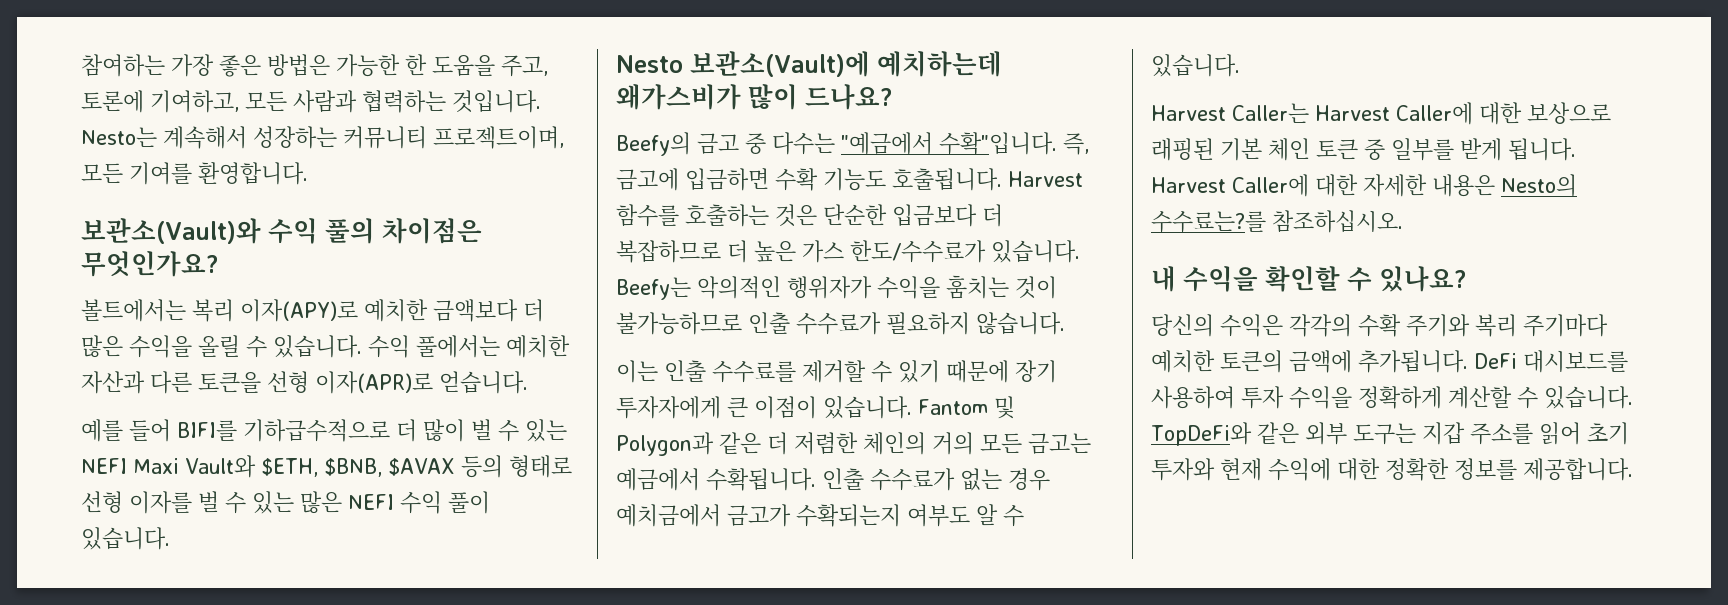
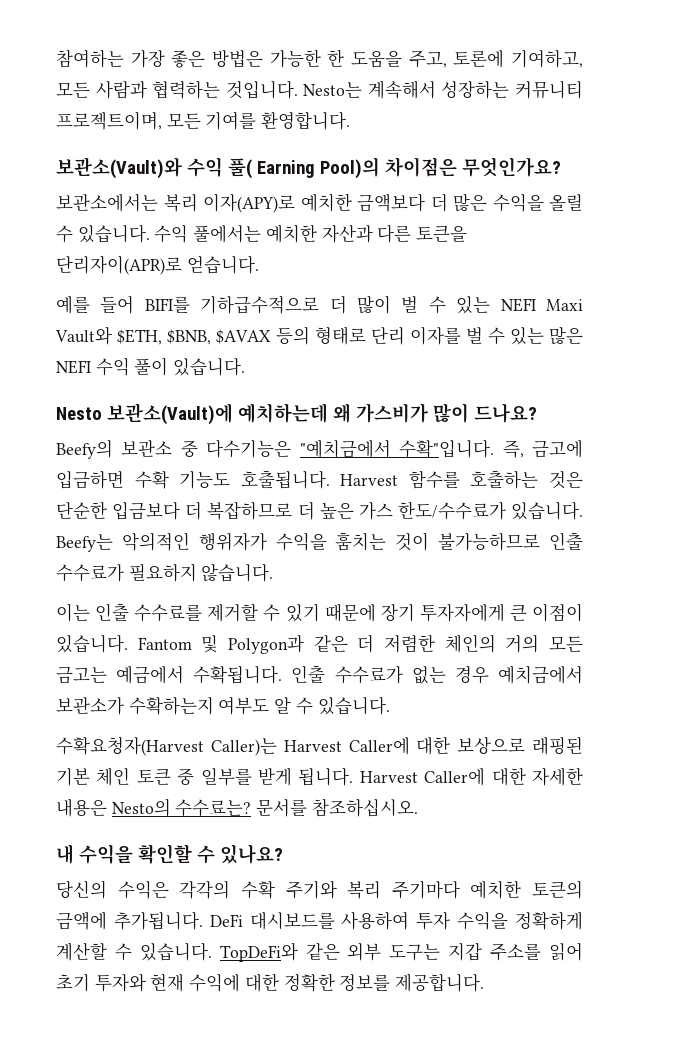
[324,218,375,244] 풀의 -> [227,157,380,179] 풀( Earning Pool)의
[81,299,186,322] 볼트에서는 -> [56,193,158,212] 보관소에서는
[267,371,433,394] 선형 이자(APR)로 -> [56,255,182,275] 단리자이(APR)로
[81,491,123,513] 선형 -> [371,327,405,345] 단리
[616,84,741,110] 왜가스비가 -> [332,403,428,423] 왜 가스비가
[697,132,933,155] 금고 중 다수는 "예금에서 -> [121,439,391,458] 보관소 중 다수기능은 "예치금에서
[727,504,901,527] 금고가 수확되는지 -> [56,697,214,715] 보관소가 수확하는지
[1151,103,1309,123] Harvest Caller는 -> [56,736,277,756] 수확요청자(Harvest Caller)는
[1151,210,1266,233] 수수료는?를 -> [175,798,308,817] 수수료는? 문서를

